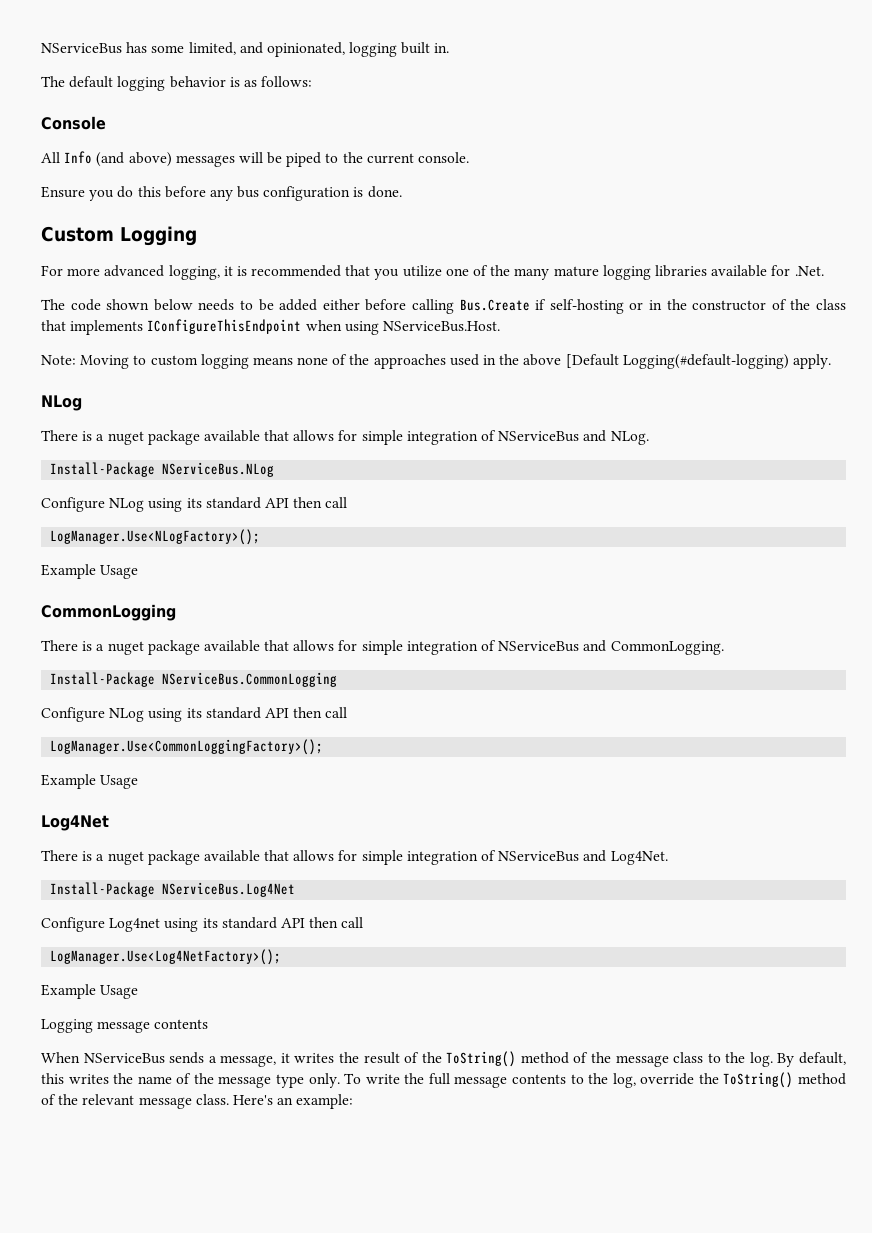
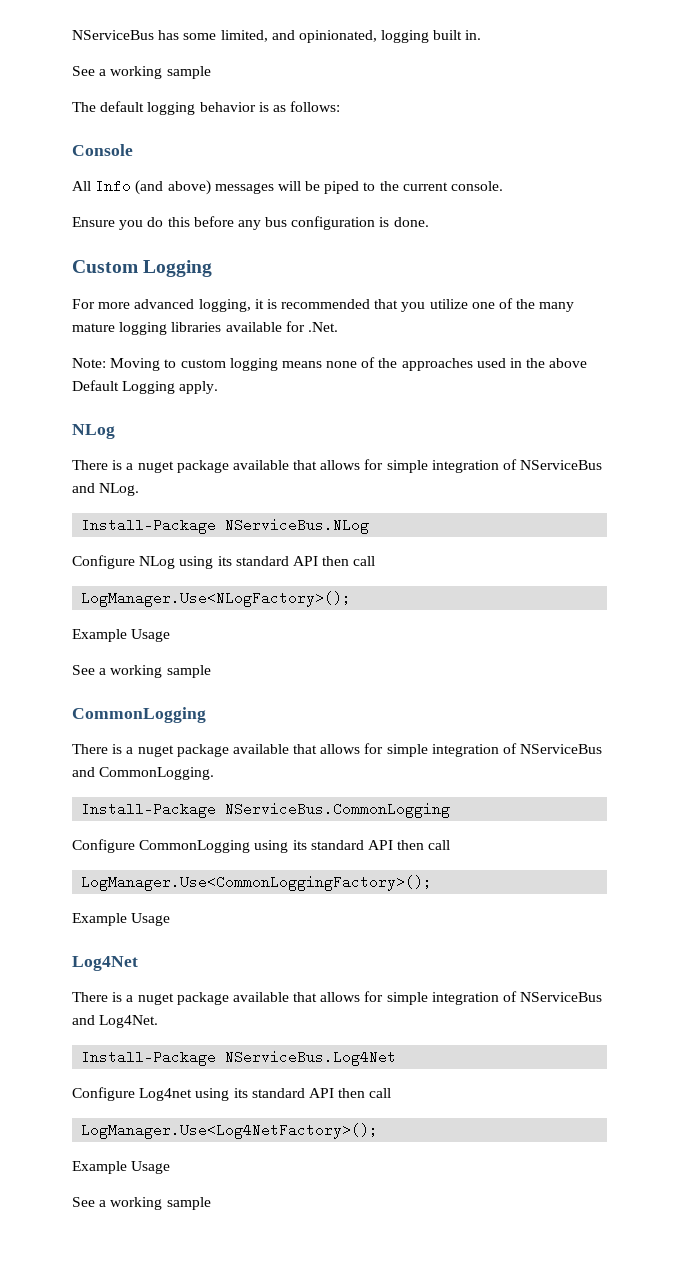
(450, 48) none -> [72,66,211,79] // See a working sample
[41,299,847,314] [41,319,500,335] // The code shown below needs to be added either before calling Bus.Create if self-hosting or in the constructor of the class that implements IConfigureThisEndpoint when using NServiceBus.Host. -> (338, 327) none
[565,354,789,369] [Default Logging(#default-logging) -> [72,380,176,394] Default Logging
(139, 572) none -> [72,665,211,678] // See a working sample
[109,708,145,722] NLog -> [139,840,251,853] CommonLogging
[41,1019,209,1033] [41,1051,846,1067] [41,1072,846,1088] [41,1094,354,1109] Logging message contents // When NServiceBus sends a message, it writes the result of the ToString() method of the message class to the log. By default, this writes the name of the message type only. To write the full message contents to the log, override the ToString() method of the relevant message class. Here's an example: -> [72,1197,211,1210] See a working sample

